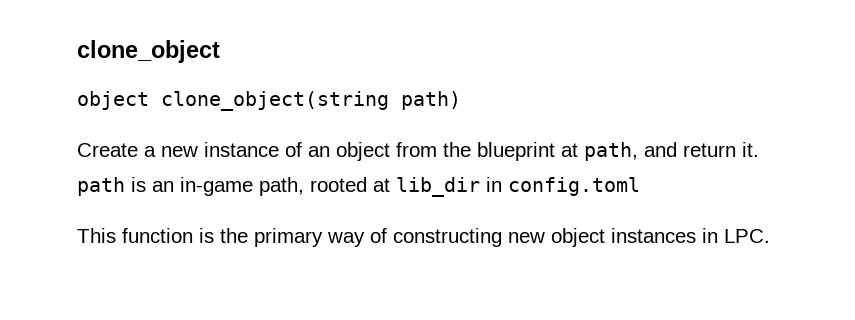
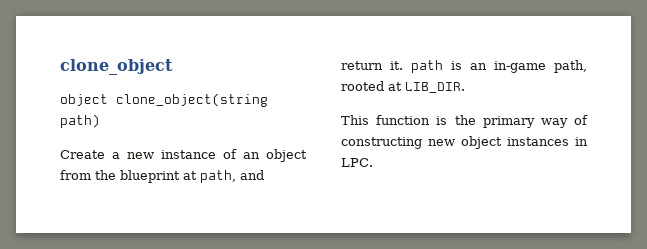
[396,177,640,197] lib_dir in config.toml -> [405,82,465,93] LIB_DIR.

